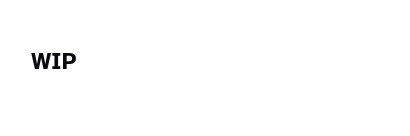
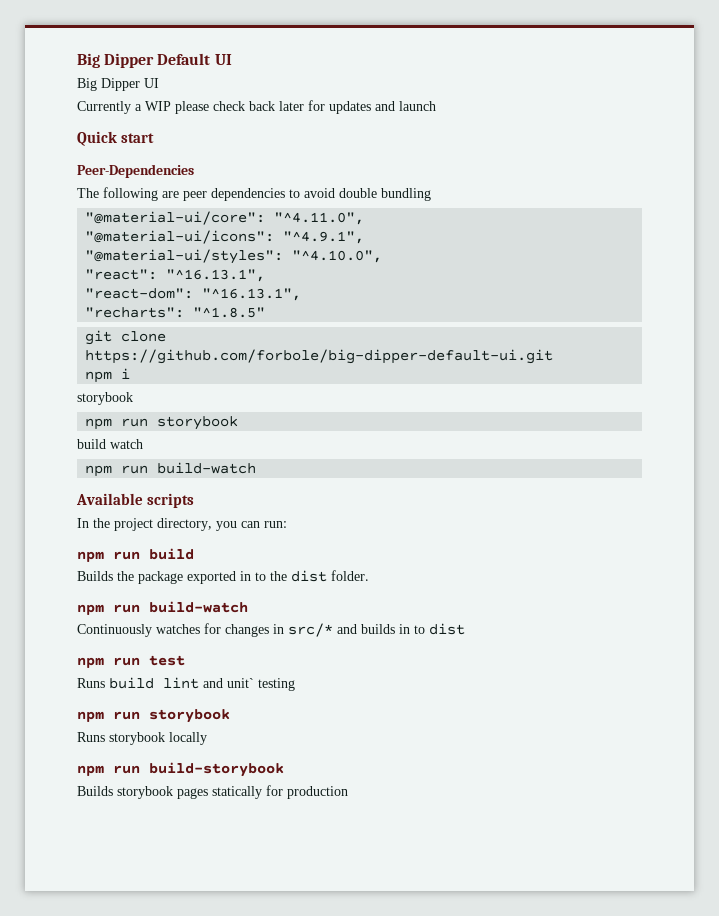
[31,53,76,69] WIP -> [77,53,232,68] [77,78,159,91] [77,100,436,114] [77,131,155,146] [77,164,194,178] [77,187,431,201] [85,211,365,225] [85,230,365,244] [85,249,383,264] [85,269,266,282] [85,288,302,301] [85,307,266,318] [85,330,167,345] [85,349,554,364] [85,368,131,383] [77,392,133,405] [85,416,239,430] [77,439,143,449] [85,462,257,477] [76,493,195,508] [77,518,287,531] [77,548,194,562] [77,570,369,584] [77,601,248,615] [77,623,465,637] [77,655,185,668] [77,677,295,691] [77,709,230,723] [77,732,207,745] [77,762,284,777] [77,785,348,799] Big Dipper Default UI // Big Dipper UI // Currently a WIP please check back later for updates and launch // Quick start // Peer-Dependencies // The following are peer dependencies to avoid double bundling // "@material-ui/core": "^4.11.0", // "@material-ui/icons": "^4.9.1", // "@material-ui/styles": "^4.10.0", // "react": "^16.13.1", // "react-dom": "^16.13.1", // "recharts": "^1.8.5" // git clone https://github.com/forbole/big-dipper-default-ui.git // npm i // storybook // npm run storybook // build watch // npm run build-watch // Available scripts // In the project directory, you can run: // npm run build // Builds the package exported in to the dist folder. // npm run build-watch // Continuously watches for changes in src/* and builds in to dist // npm run test // Runs build lint and unit` testing // npm run storybook // Runs storybook locally // npm run build-storybook // Builds storybook pages statically for production

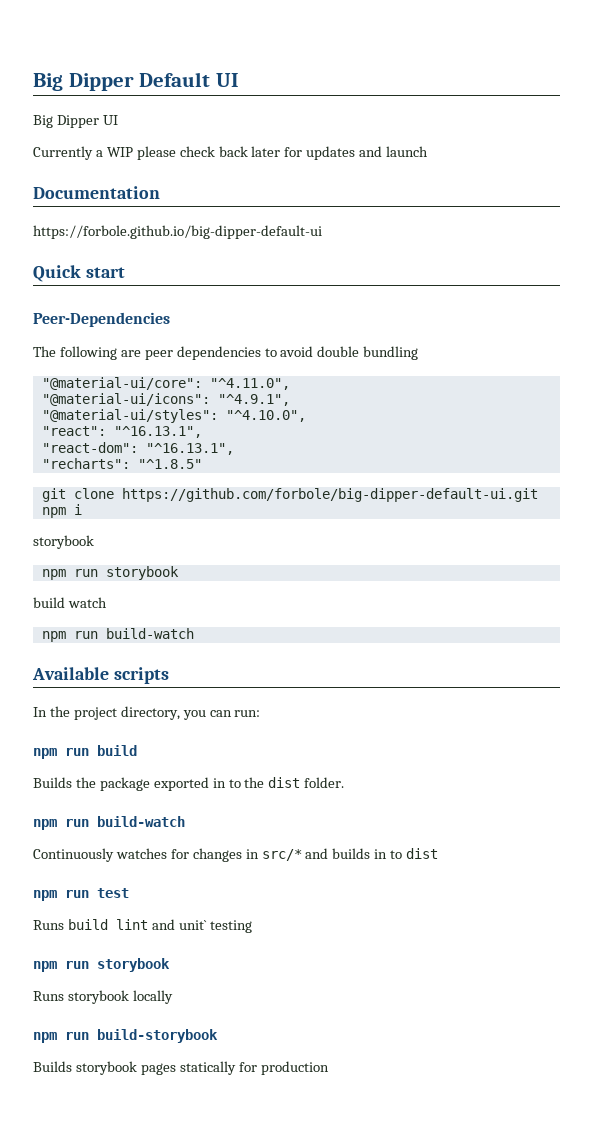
(436, 106) none -> [33,186,160,199] [33,225,322,239] // Documentation // https://forbole.github.io/big-dipper-default-ui

